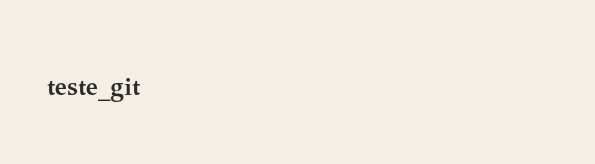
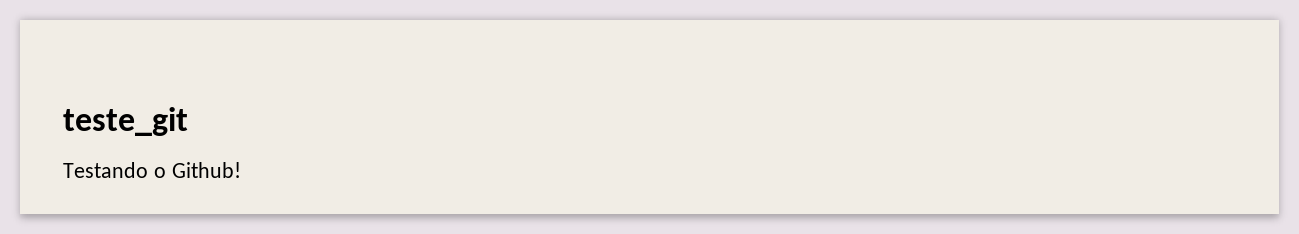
(141, 90) none -> [63,162,241,178] // Testando o Github!

